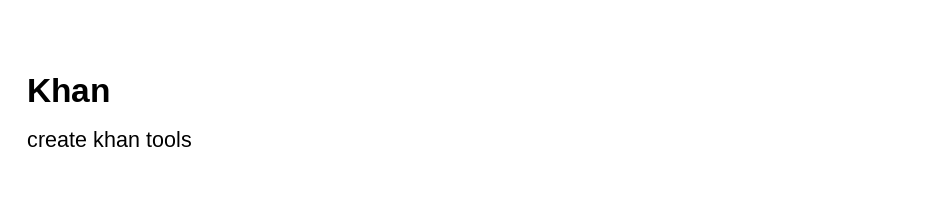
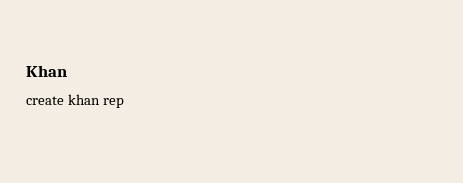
[146,131,192,147] tools -> [102,98,124,108] rep

